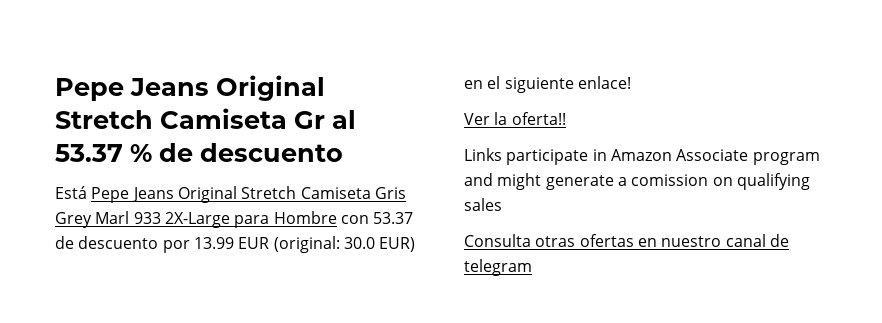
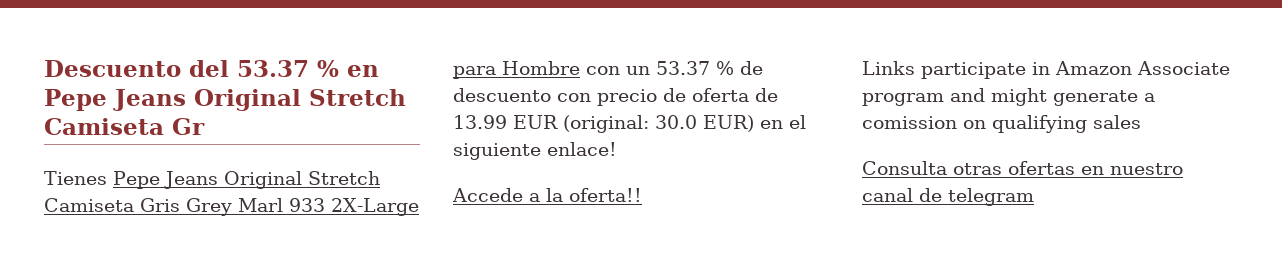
(55, 89) none -> [44,60,379,77] Descuento del 53.37 % en
[332,110,356,129] [55,143,343,162] [55,186,87,199] al 53.37 % de descuento // Está -> [44,171,107,185] // Tienes
[373,212,414,224] [55,236,190,253] 53.37 de descuento por -> [626,61,763,75] [453,88,778,106] un 53.37 % de descuento con precio de oferta de
[464,113,490,125] Ver -> [452,188,540,202] Accede a

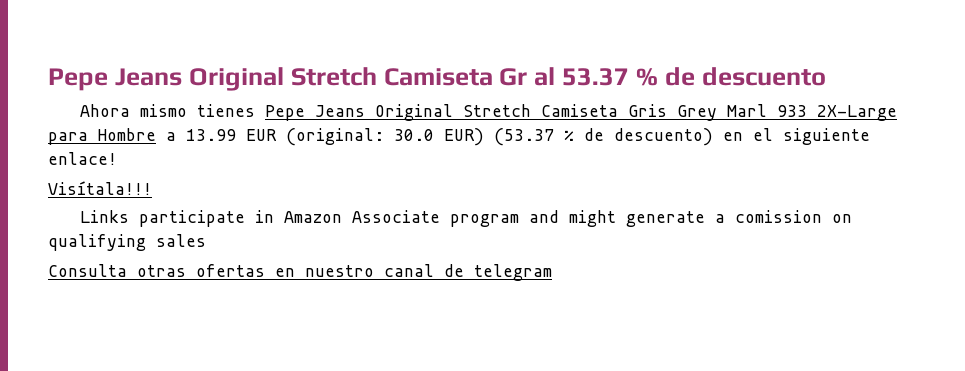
[44,60,379,77] Descuento del 53.37 % en -> (48, 79) none
[44,171,107,185] // Tienes -> [534,67,826,86] [80,104,256,117] al 53.37 % de descuento // Ahora mismo tienes
[586,61,763,75] [453,88,778,106] con un 53.37 % de descuento con precio de oferta de -> [166,132,176,141] a
(754, 123) none -> [494,128,713,146] (53.37 % de descuento)
[452,188,642,202] Accede a la oferta!! -> [48,181,152,195] Visítala!!!

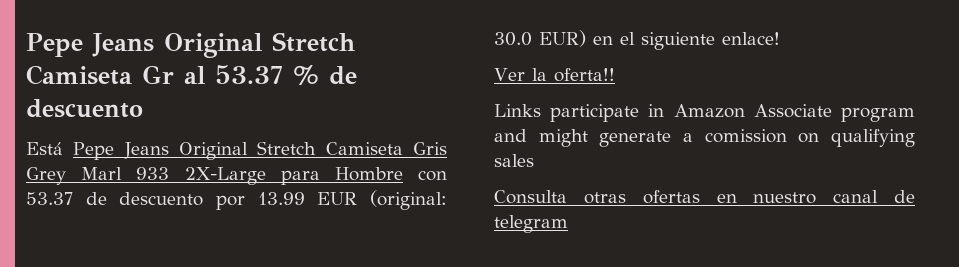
[80,104,256,117] Ahora mismo tienes -> [26,142,63,155] Está
[166,132,176,141] a -> [418,170,447,181] [26,192,245,210] con 53.37 de descuento por
[494,128,713,146] (53.37 % de descuento) -> (586, 38) none
[48,181,152,195] Visítala!!! -> [494,68,615,82] Ver la oferta!!

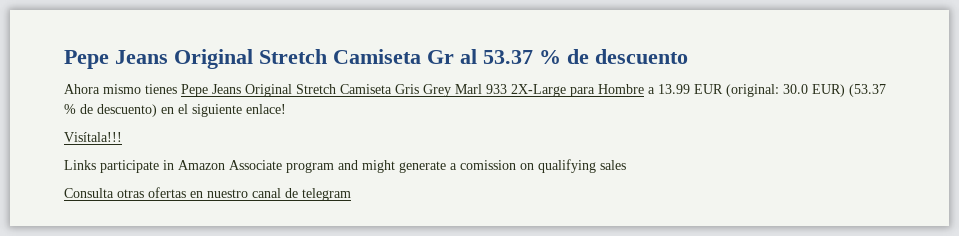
[26,142,63,155] Está -> [64,84,177,94] Ahora mismo tienes
[418,170,447,181] [26,192,245,210] con 53.37 de descuento por -> [648,87,655,94] a
(586, 38) none -> [849,84,886,97] [64,104,157,117] (53.37 % de descuento)
[494,68,615,82] Ver la oferta!! -> [64,132,122,142] Visítala!!!

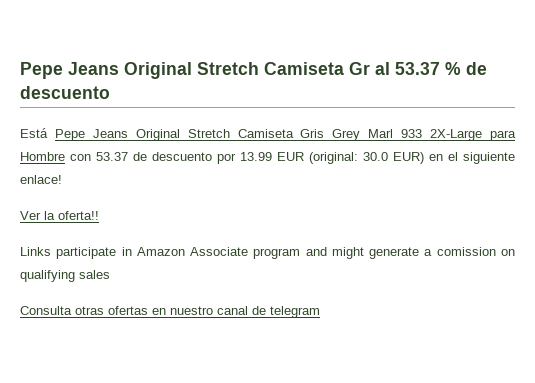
[64,84,177,94] Ahora mismo tienes -> [20,128,48,138] Está
[648,87,655,94] a -> [70,152,236,164] con 53.37 de descuento por
[849,84,886,97] [64,104,157,117] (53.37 % de descuento) -> (424, 158) none
[64,132,122,142] Visítala!!! -> [20,211,99,220] Ver la oferta!!

